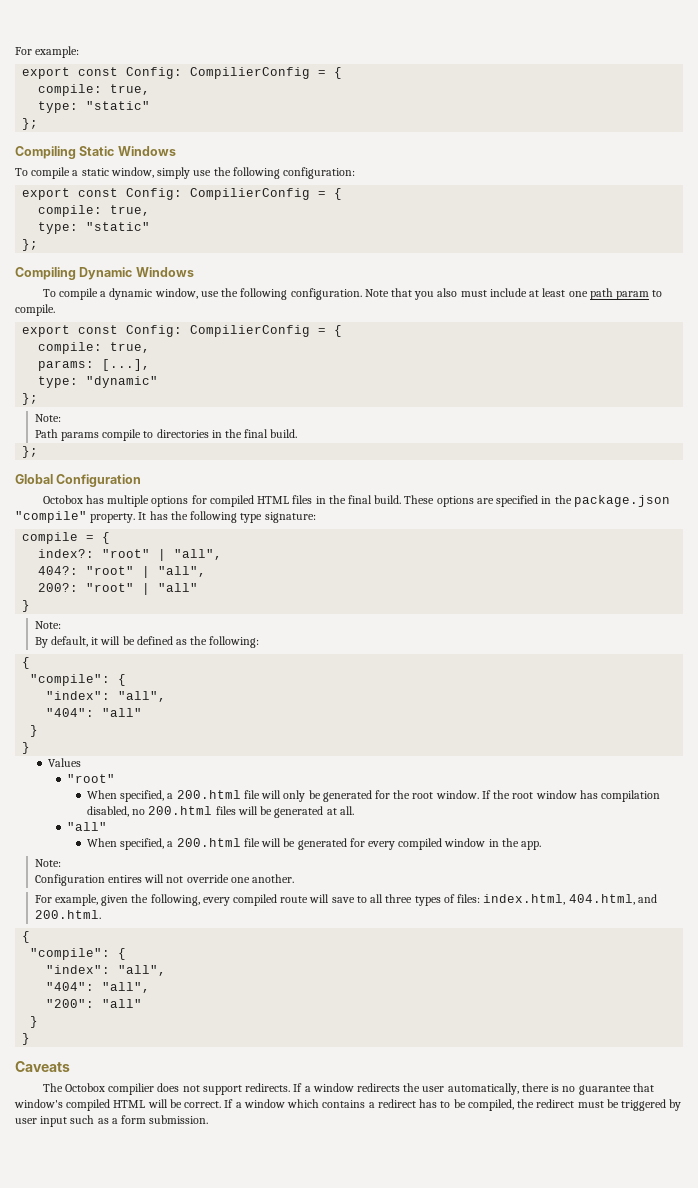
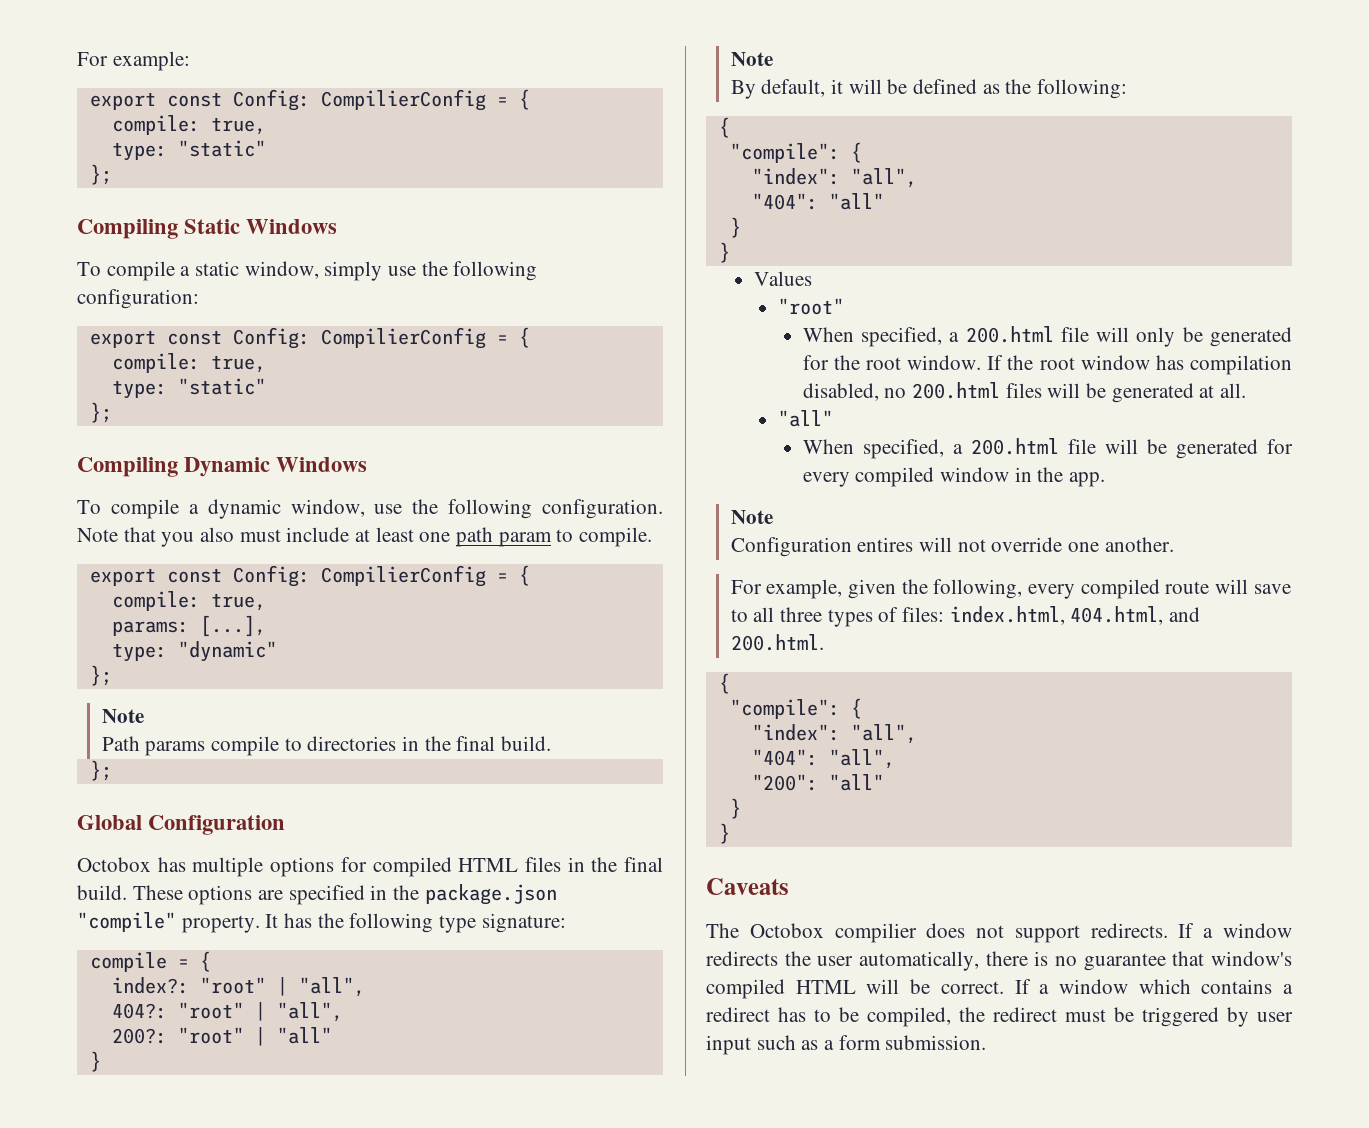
[34,414,61,422] Note: -> [101,709,144,723] Note
[34,621,61,629] Note: -> [730,52,773,66] Note
[34,859,61,867] Note: -> [730,510,773,524] Note

